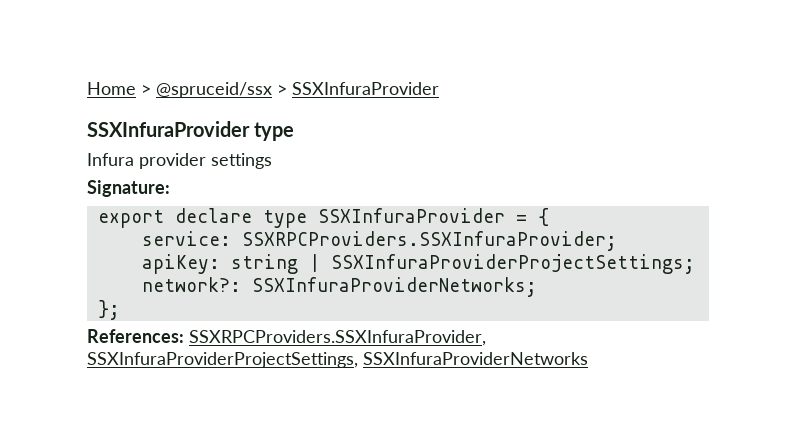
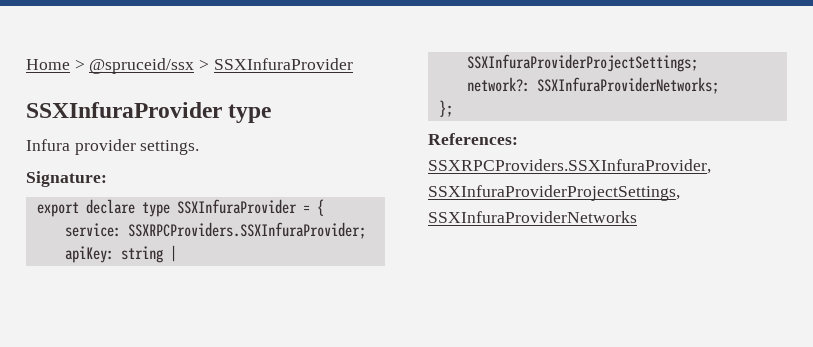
[211,153,272,169] settings -> [140,140,200,155] settings.

